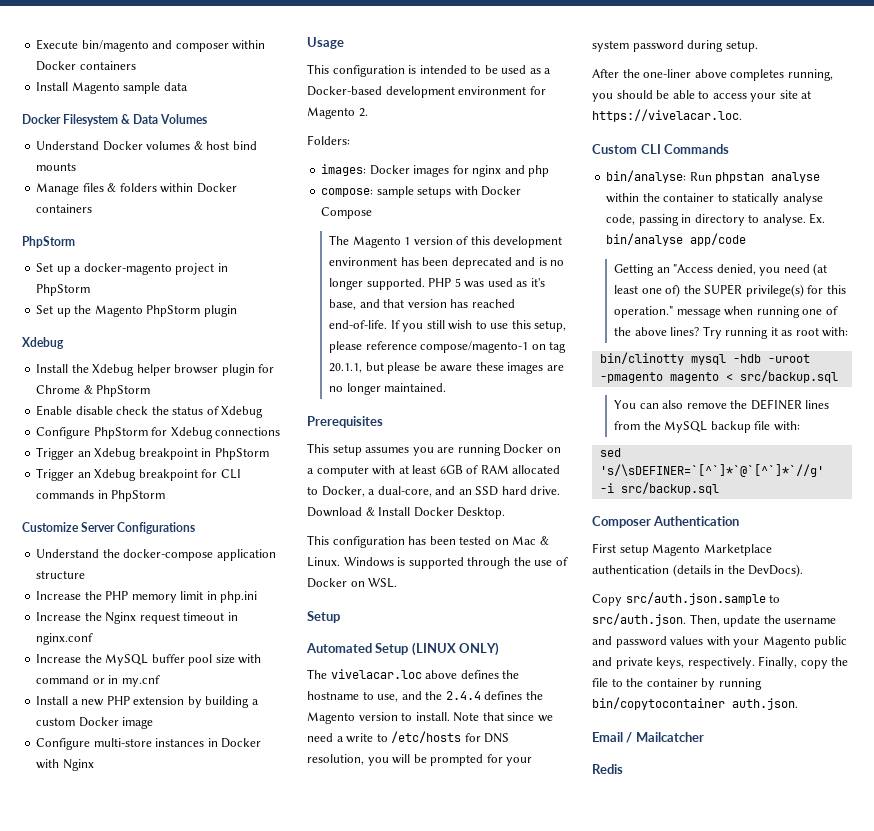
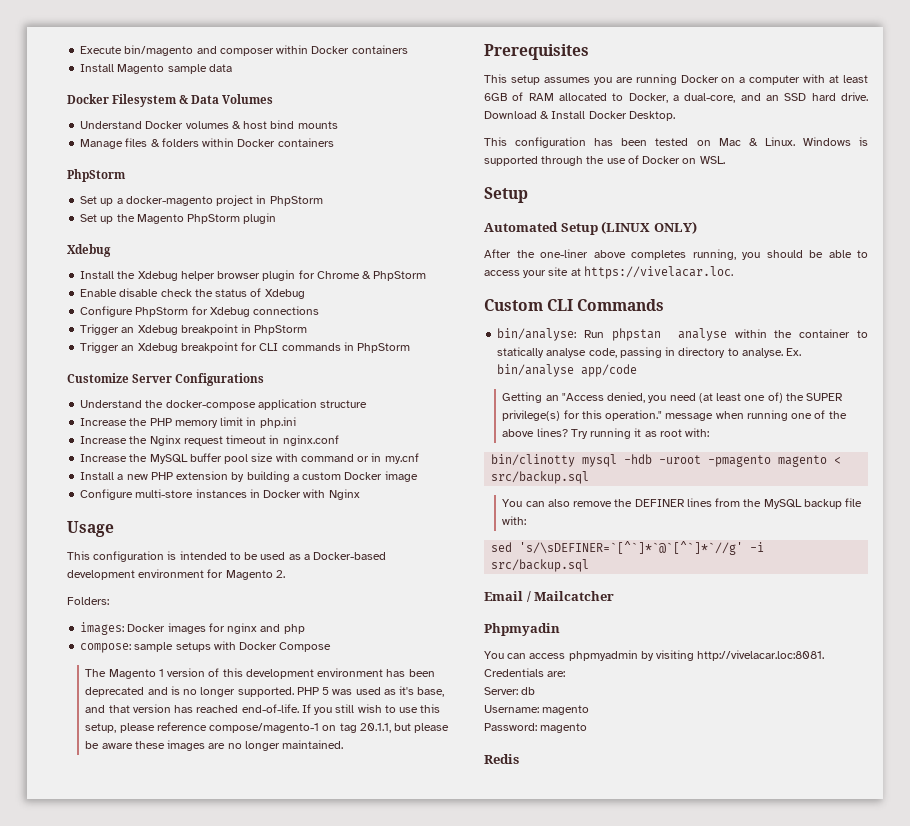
[307,669,520,679] [307,691,543,702] [307,712,553,724] [307,731,510,743] [307,754,533,766] [592,40,758,52] // The vivelacar.loc above defines the hostname to use, and the 2.4.4 defines the Magento version to install. Note that since we need a write to /etc/hosts for DNS resolution, you will be prompted for your system password during setup. -> (697, 227) none
[592,516,740,528] [592,543,772,556] [592,564,804,577] [592,592,781,606] [592,613,837,627] [592,636,848,648] [592,656,849,669] [592,678,762,690] [592,697,798,710] [592,732,704,743] Composer Authentication // First setup Magento Marketplace authentication (details in the DevDocs). // Copy src/auth.json.sample to src/auth.json. Then, update the username and password values with your Magento public and private keys, respectively. Finally, copy the file to the container by running bin/copytocontainer auth.json. // Email / Mailcatcher -> [484,591,615,602] [484,623,560,636] [484,650,825,661] [484,668,566,677] [484,687,536,695] [484,705,590,715] [484,723,588,733] Email / Mailcatcher // Phpmyadin // You can access phpmyadmin by visiting http://vivelacar.loc:8081. Credentials are: // Server: db // Username: magento // Password: magento

